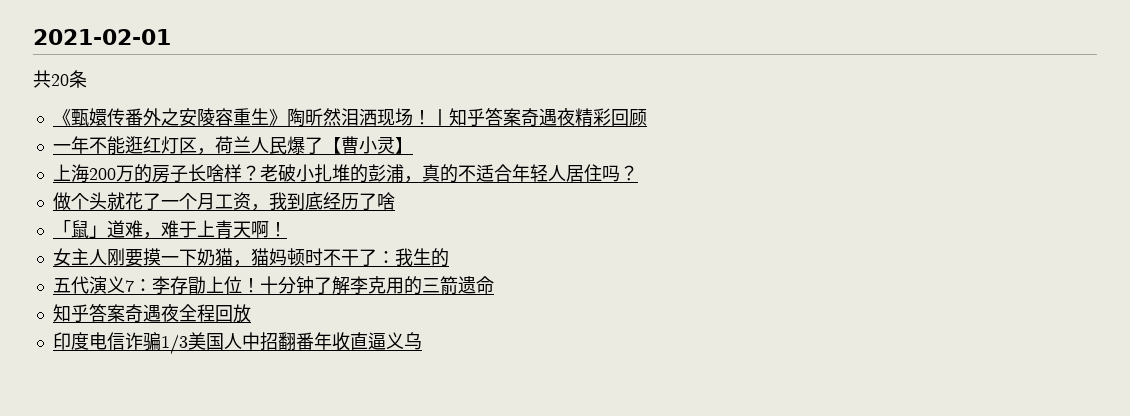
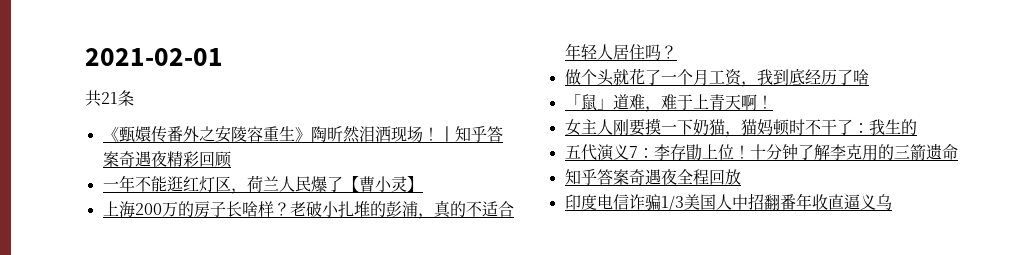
[51,74,69,86] 20 -> [101,92,118,104] 21

